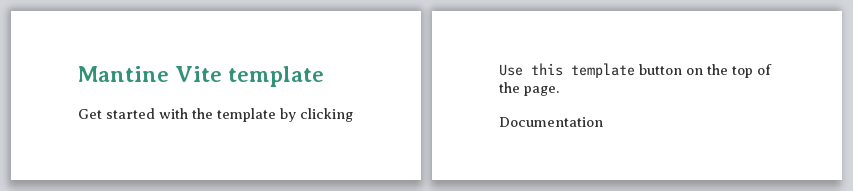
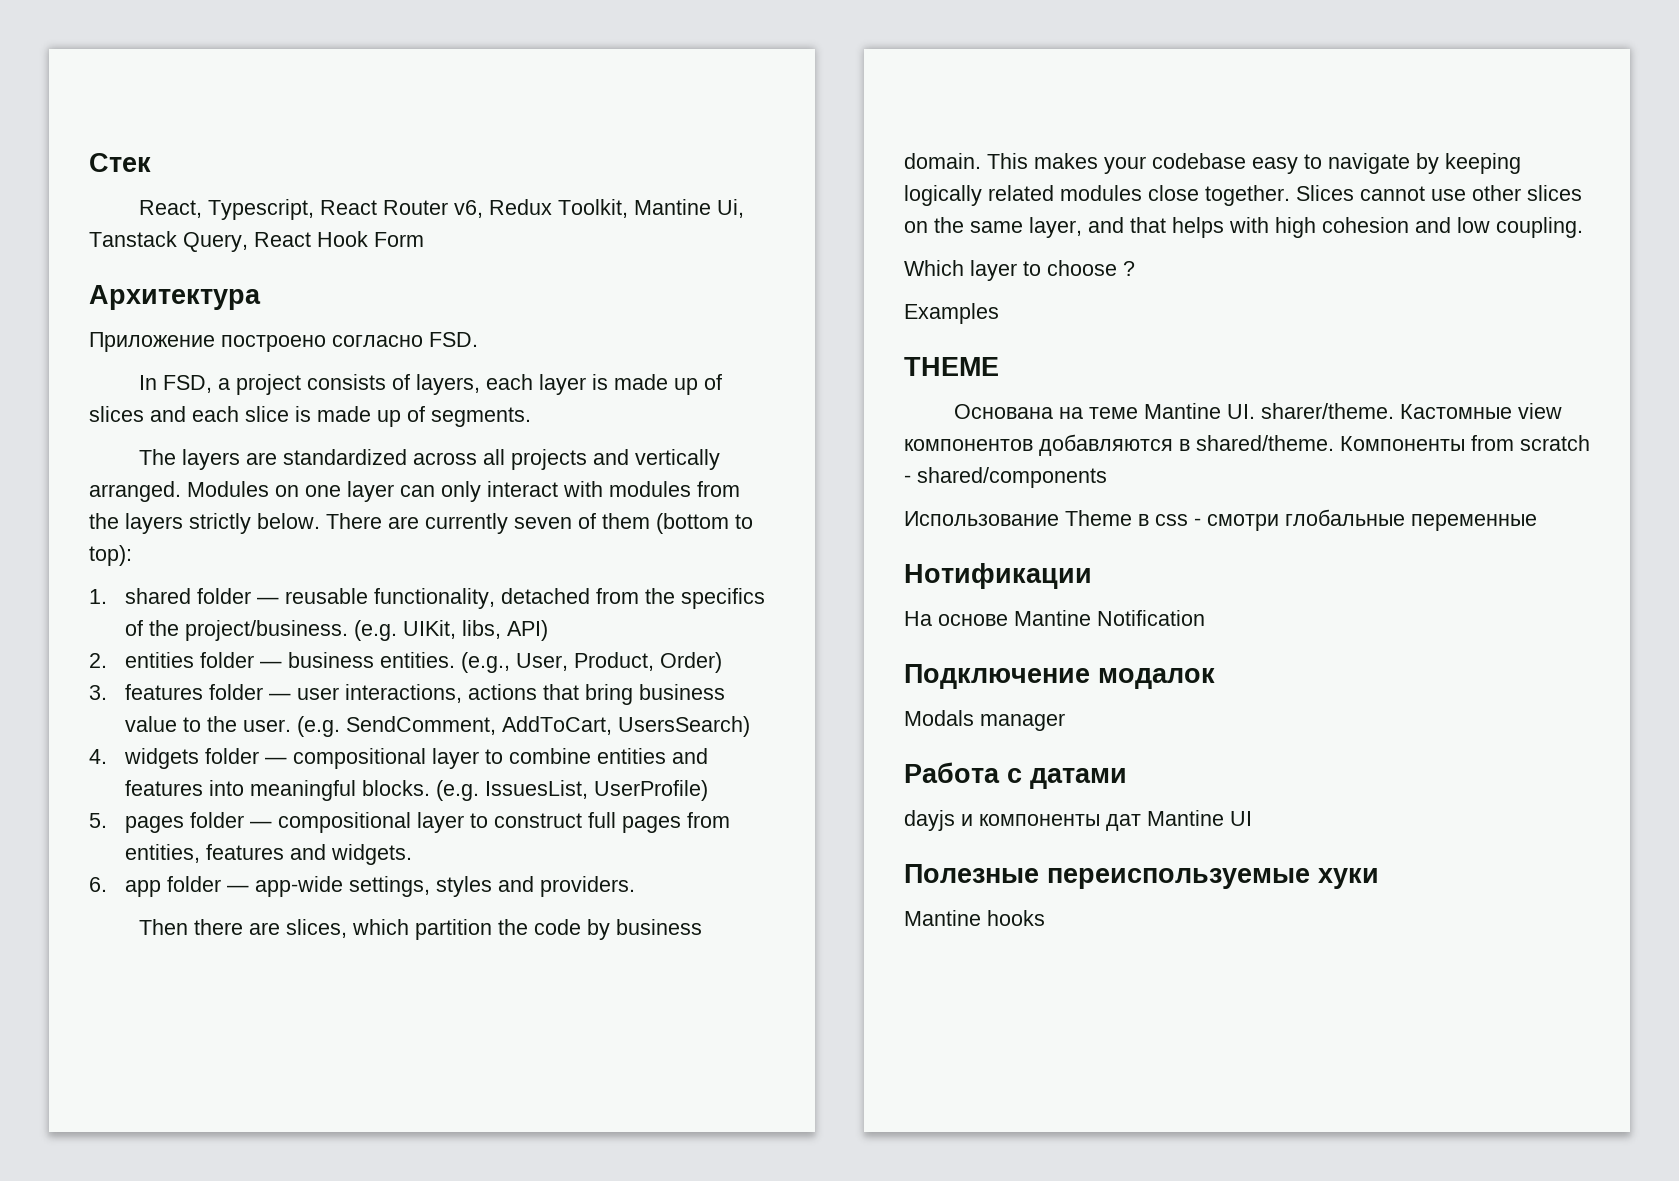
[78,66,325,87] [78,108,353,122] [499,63,772,78] [499,82,559,96] [499,117,603,127] Mantine Vite template // Get started with the template by clicking Use this template button on the top of the page. // Documentation -> [89,153,151,172] [138,199,744,220] [89,231,424,252] [89,285,261,310] [89,332,478,352] [138,374,722,395] [89,406,531,427] [138,449,720,470] [89,481,740,502] [89,513,753,534] [89,545,132,566] [89,588,765,609] [124,620,548,641] [89,652,722,673] [89,684,725,705] [124,716,750,737] [89,748,708,769] [124,780,708,801] [89,812,730,833] [124,844,412,865] [89,876,635,897] [138,919,702,940] [904,153,1521,174] [904,185,1582,206] [904,217,1583,238] [904,260,1135,281] [904,303,999,324] [904,357,999,376] [953,403,1562,419] [904,434,1590,456] [904,467,1107,488] [904,509,1537,531] [904,563,1092,589] [904,610,1205,626] [904,664,1215,689] [904,710,1065,731] [904,762,1127,789] [904,810,1252,831] [904,864,1379,889] [904,910,1045,926] Стек // React, Typescript, React Router v6, Redux Toolkit, Mantine Ui, Tanstack Query, React Hook Form // Архитектура // Приложение построено согласно FSD. // In FSD, a project consists of layers, each layer is made up of slices and each slice is made up of segments. // The layers are standardized across all projects and vertically arranged. Modules on one layer can only interact with modules from the layers strictly below. There are currently seven of them (bottom to top): // 1. shared folder — reusable functionality, detached from the specifics of the project/business. (e.g. UIKit, libs, API) // 2. entities folder — business entities. (e.g., User, Product, Order) // 3. features folder — user interactions, actions that bring business value to the user. (e.g. SendComment, AddToCart, UsersSearch) // 4. widgets folder — compositional layer to combine entities and features into meaningful blocks. (e.g. IssuesList, UserProfile) // 5. pages folder — compositional layer to construct full pages from entities, features and widgets. // 6. app folder — app-wide settings, styles and providers. // Then there are slices, which partition the code by business domain. This makes your codebase easy to navigate by keeping logically related modules close together. Slices cannot use other slices on the same layer, and that helps with high cohesion and low coupling. // Which layer to choose ? // Examples // THEME // Основана на теме Mantine UI. sharer/theme. Кастомные view компонентов добавляются в shared/theme. Компоненты from scratch - shared/components // Использование Theme в css - смотри глобальные переменные // Нотификации // На основе Mantine Notification // Подключение модалок // Modals manager // Работа с датами // dayjs и компоненты дат Mantine UI // Полезные переиспользуемые хуки // Mantine hooks

